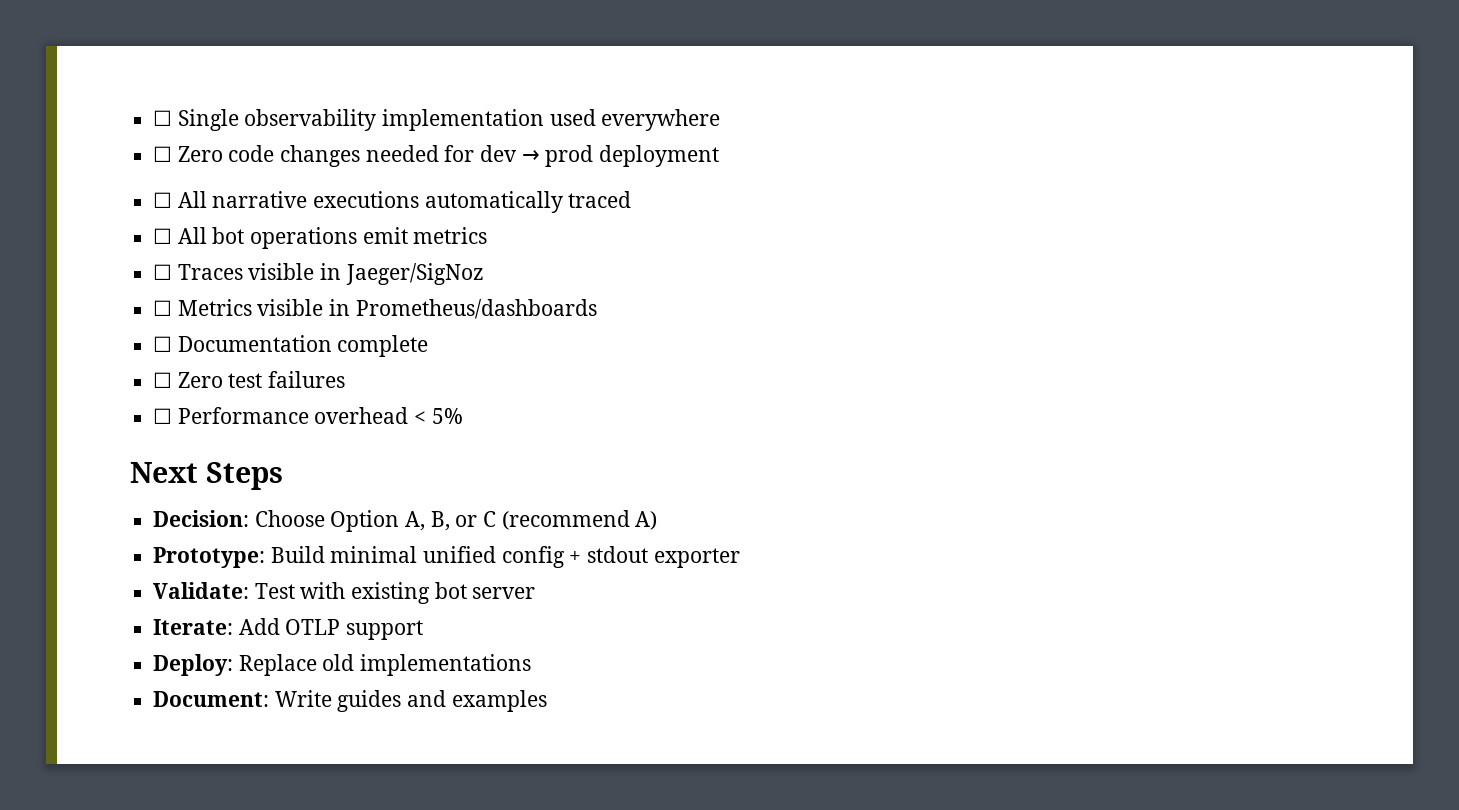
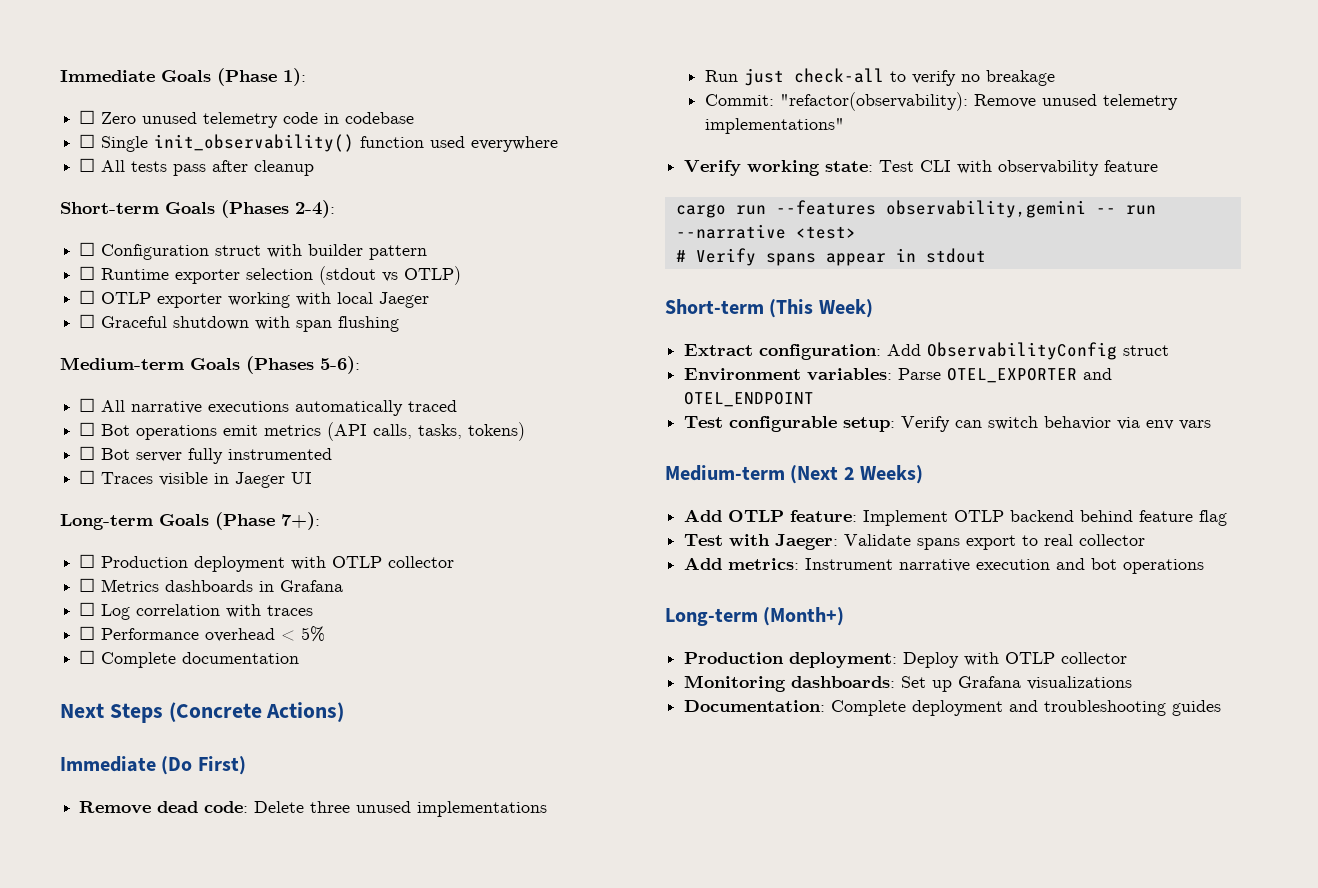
[153,109,721,131] [153,145,720,167] ☐ Single observability implementation used everywhere // ☐ Zero code changes needed for dev → prod deployment -> [60,68,306,86] [79,110,415,128] [79,134,559,152] [79,158,315,176] [60,200,335,218] [79,242,428,260] [79,266,462,285] [79,290,430,308] [79,314,400,332] [60,356,360,374] Immediate Goals (Phase 1): // ☐ Zero unused telemetry code in codebase // ☐ Single init_observability() function used everywhere // ☐ All tests pass after cleanup // Short-term Goals (Phases 2-4): // ☐ Configuration struct with builder pattern // ☐ Runtime exporter selection (stdout vs OTLP) // ☐ OTLP exporter working with local Jaeger // ☐ Graceful shutdown with span flushing // Medium-term Goals (Phases 5-6):
[177,227,245,244] All bot -> [101,424,131,436] Bot
[153,263,484,285] [153,299,597,319] [153,335,429,357] [153,371,346,388] // ☐ Traces visible in Jaeger/SigNoz // ☐ Metrics visible in Prometheus/dashboards // ☐ Documentation complete // ☐ Zero test failures -> [327,422,526,441] [79,446,333,464] [79,470,313,488] [60,512,320,530] [79,554,455,572] [79,578,344,592] [79,602,314,620] (API calls, tasks, tokens) // ☐ Bot server fully instrumented // ☐ Traces visible in Jaeger UI // Long-term Goals (Phase 7+): // ☐ Production deployment with OTLP collector // ☐ Metrics dashboards in Grafana // ☐ Log correlation with traces
(463, 416) none -> [79,650,300,668] // ☐ Complete documentation
[153,510,658,532] [153,546,740,568] [153,582,536,604] [153,618,424,640] [153,654,532,676] [153,690,547,712] // Decision: Choose Option A, B, or C (recommend A) // Prototype: Build minimal unified config + stdout exporter // Validate: Test with existing bot server // Iterate: Add OTLP support // Deploy: Replace old implementations // Document: Write guides and examples -> [168,702,345,722] [60,756,246,775] [79,801,548,817] [704,68,1055,86] [704,92,1178,111] [704,118,844,134] [684,160,1159,176] [675,200,1156,218] [675,224,856,239] [675,248,986,266] [665,299,873,318] [684,342,1170,360] [684,368,1113,383] [684,392,815,407] [684,416,1212,432] [665,465,924,484] [684,509,1228,526] [684,534,1146,550] [684,557,1205,574] [665,607,845,626] [684,652,1128,668] [684,675,1133,692] [684,700,1222,716] (Concrete Actions) // Immediate (Do First) // Remove dead code: Delete three unused implementations // Run just check-all to verify no breakage // Commit: "refactor(observability): Remove unused telemetry implementations" // Verify working state: Test CLI with observability feature // cargo run --features observability,gemini -- run --narrative <test> // # Verify spans appear in stdout // Short-term (This Week) // Extract configuration: Add ObservabilityConfig struct // Environment variables: Parse OTEL_EXPORTER and OTEL_ENDPOINT // Test configurable setup: Verify can switch behavior via env vars // Medium-term (Next 2 Weeks) // Add OTLP feature: Implement OTLP backend behind feature flag // Test with Jaeger: Validate spans export to real collector // Add metrics: Instrument narrative execution and bot operations // Long-term (Month+) // Production deployment: Deploy with OTLP collector // Monitoring dashboards: Set up Grafana visualizations // Documentation: Complete deployment and troubleshooting guides

